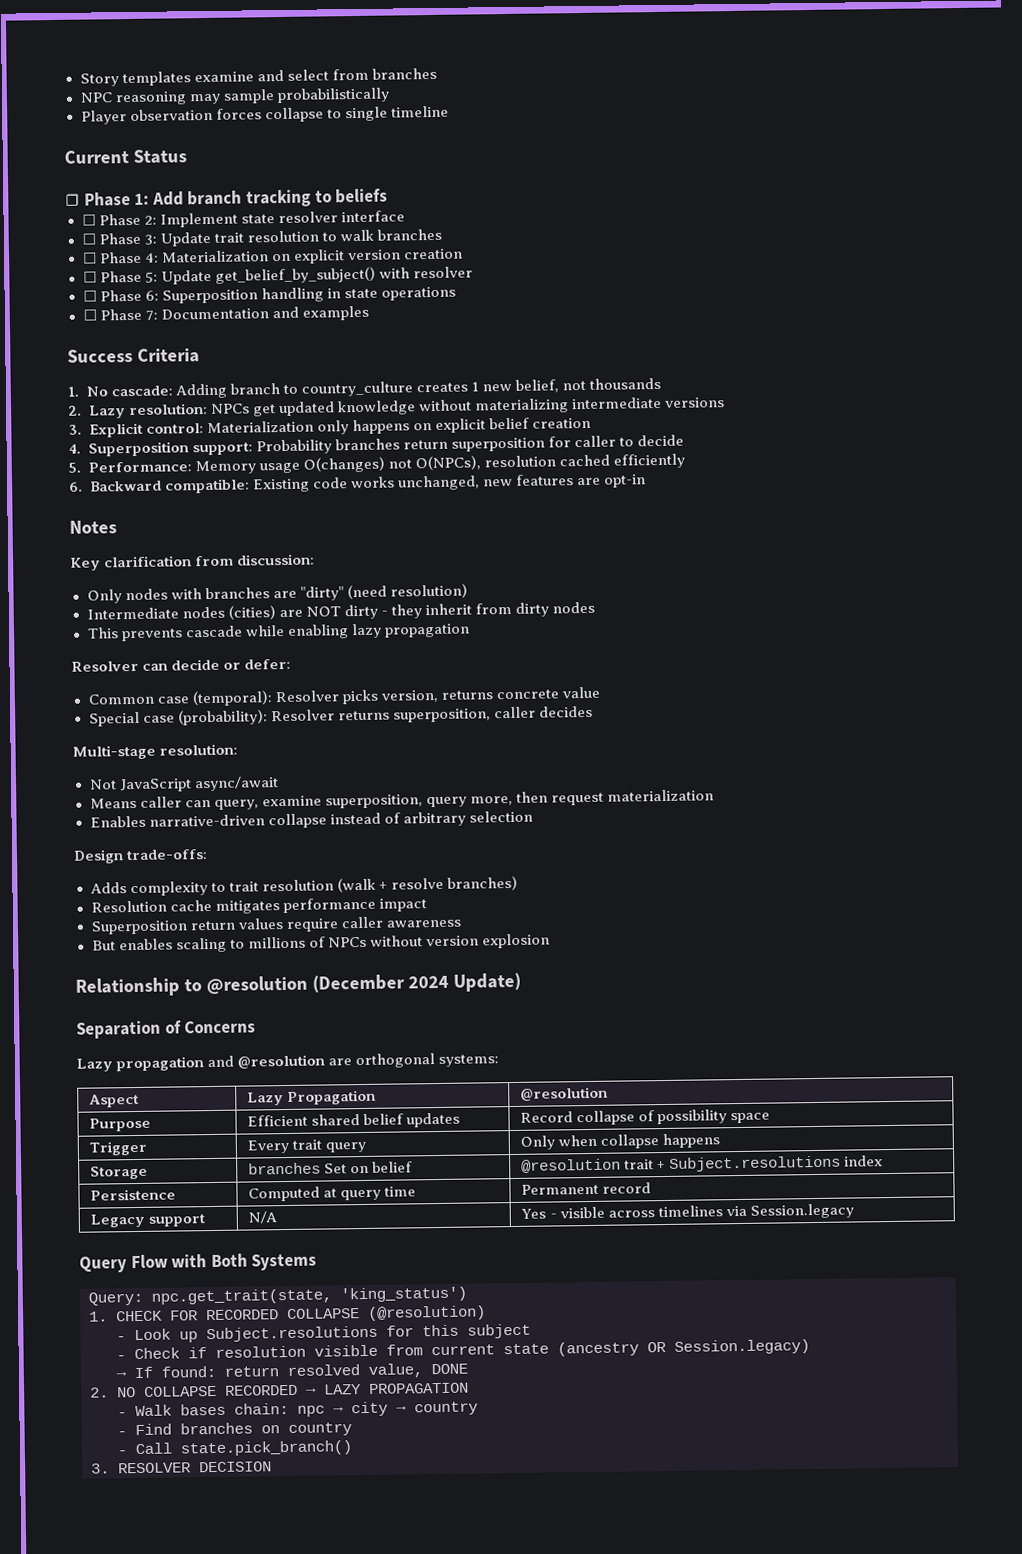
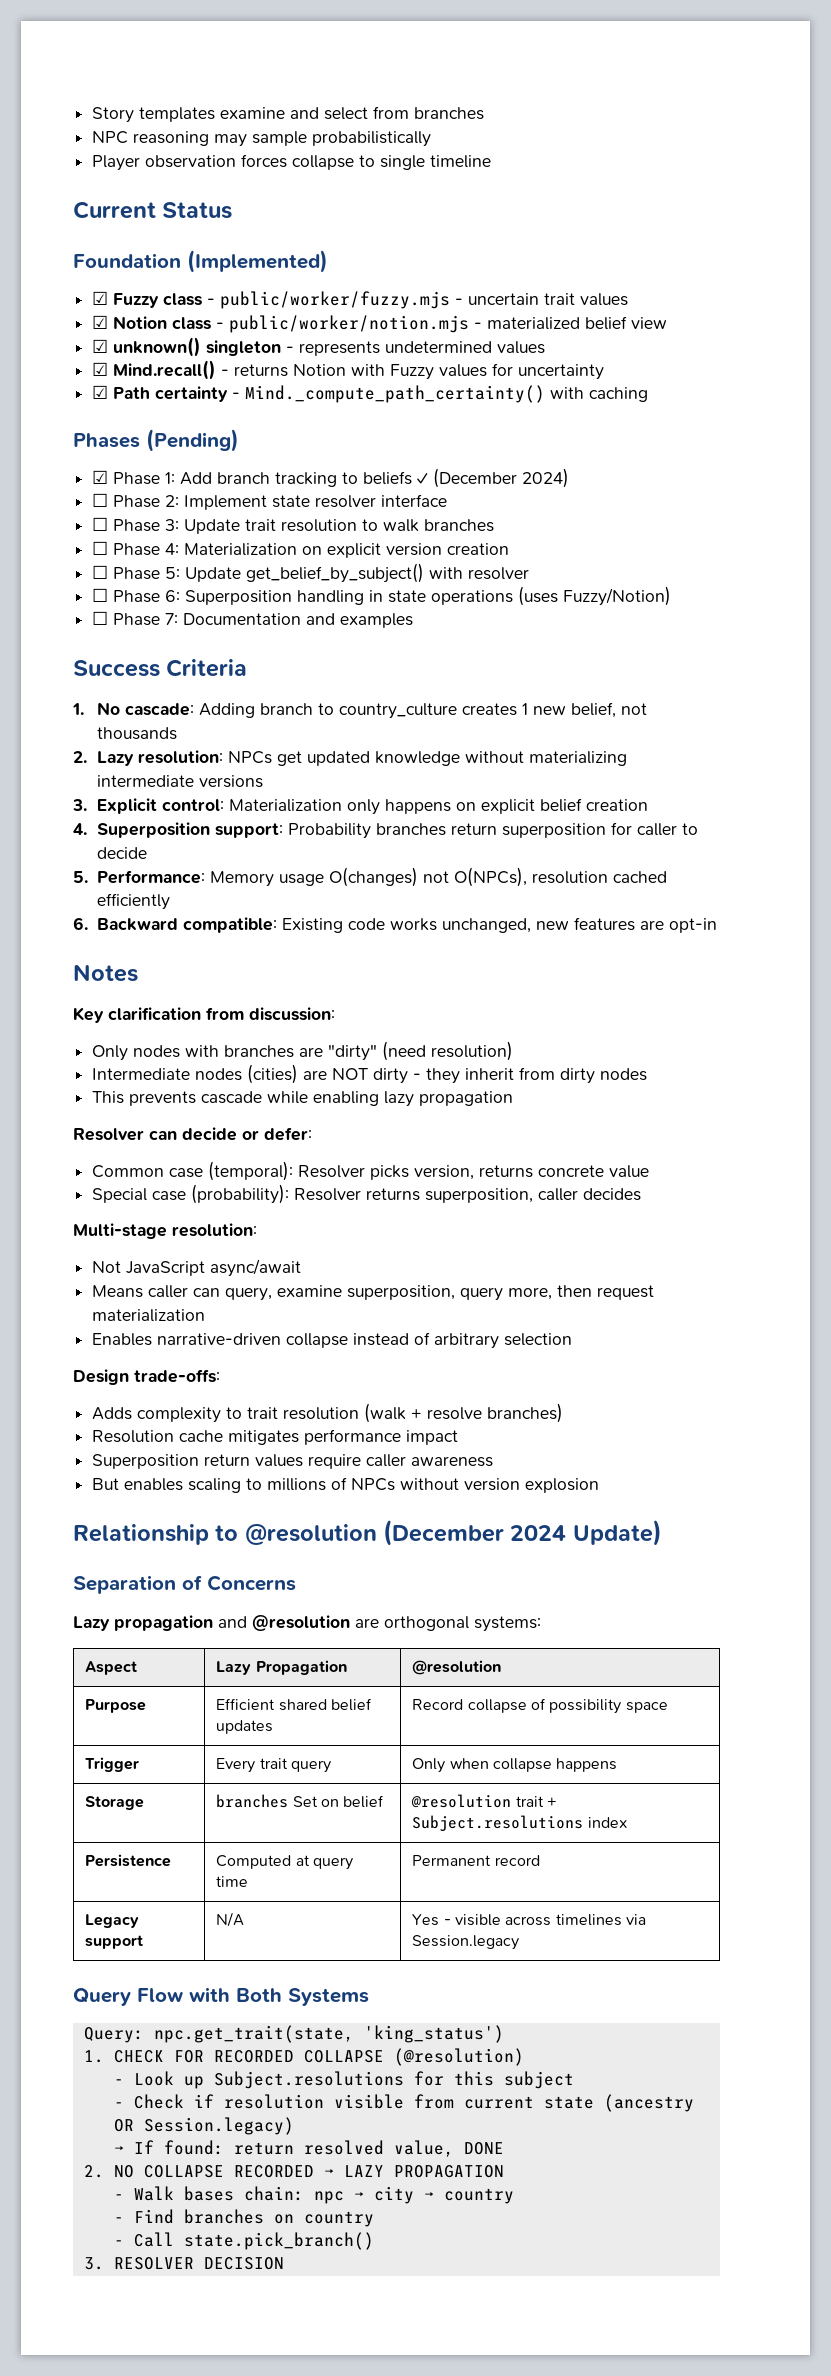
[65,193,80,206] ☐ -> [73,250,328,273] [92,291,629,309] [92,315,668,333] [92,337,546,357] [92,360,605,380] [92,385,649,403] [73,429,239,452] [92,470,109,484] Foundation (Implemented) // ☑ Fuzzy class - public/worker/fuzzy.mjs - uncertain trait values // ☑ Notion class - public/worker/notion.mjs - materialized belief view // ☑ unknown() singleton - represents undetermined values // ☑ Mind.recall() - returns Notion with Fuzzy values for uncertainty // ☑ Path certainty - Mind._compute_path_certainty() with caching // Phases (Pending) // ☑
(389, 196) none -> [417,468,570,488] ✓ (December 2024)
(456, 293) none -> [518,586,672,606] (uses Fuzzy/Notion)

